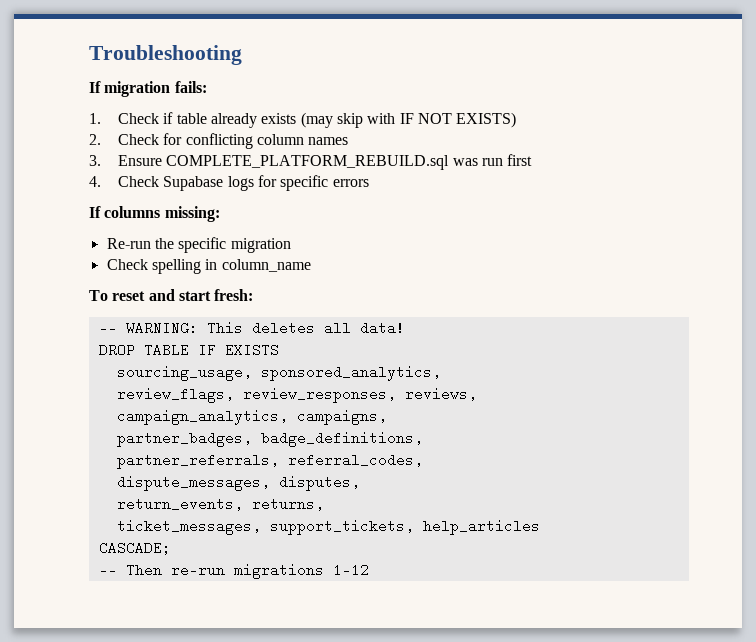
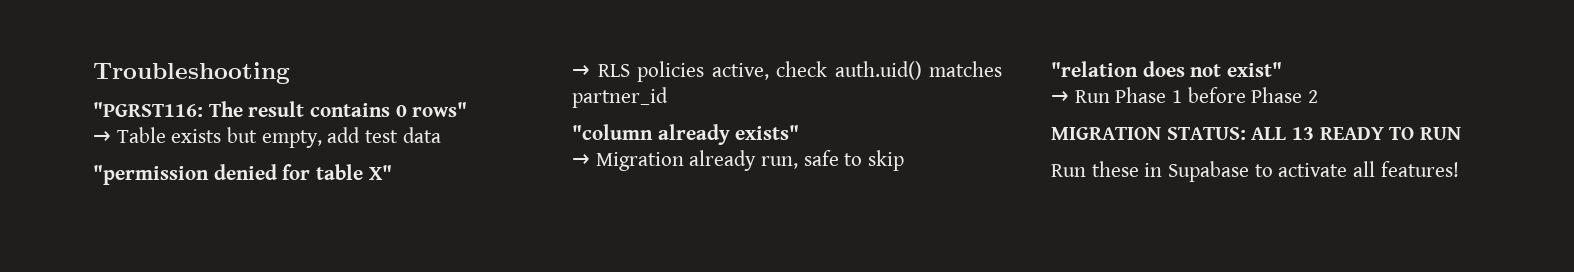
[89,81,207,97] [89,112,517,128] [89,133,349,149] [89,154,533,170] [89,175,369,191] [89,206,220,222] [106,237,291,253] [106,259,311,274] [89,289,254,301] [98,321,405,335] [98,343,279,357] [116,365,441,381] [116,387,477,403] [116,409,387,425] [116,431,423,447] [116,453,423,469] [116,475,360,491] [116,497,324,511] [116,519,540,535] [98,541,171,555] [98,563,369,579] If migration fails: // 1. Check if table already exists (may skip with IF NOT EXISTS) // 2. Check for conflicting column names // 3. Ensure COMPLETE_PLATFORM_REBUILD.sql was run first // 4. Check Supabase logs for specific errors // If columns missing: // Re-run the specific migration // Check spelling in column_name // To reset and start fresh: // -- WARNING: This deletes all data! // DROP TABLE IF EXISTS // sourcing_usage, sponsored_analytics, // review_flags, review_responses, reviews, // campaign_analytics, campaigns, // partner_badges, badge_definitions, // partner_referrals, referral_codes, // dispute_messages, disputes, // return_events, returns, // ticket_messages, support_tickets, help_articles // CASCADE; // -- Then re-run migrations 1-12 -> [93,101,468,117] [93,127,441,148] [93,164,392,185] [572,61,1002,82] [572,87,668,108] [572,124,800,145] [572,150,905,171] [1051,61,1283,77] [1051,87,1319,103] [1051,127,1462,140] [1051,161,1459,182] "PGRST116: The result contains 0 rows" // → Table exists but empty, add test data // "permission denied for table X" // → RLS policies active, check auth.uid() matches partner_id // "column already exists" // → Migration already run, safe to skip // "relation does not exist" // → Run Phase 1 before Phase 2 // MIGRATION STATUS: ALL 13 READY TO RUN // Run these in Supabase to activate all features!

